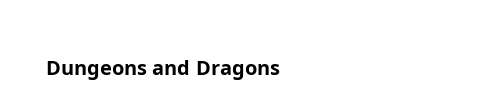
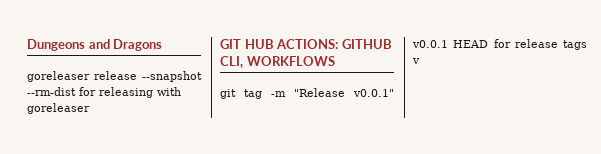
(280, 70) none -> [27,71,202,82] [27,87,181,98] [27,103,90,114] [220,39,392,49] [220,56,335,68] [220,88,394,99] [412,39,587,50] [412,58,420,64] // goreleaser release --snapshot --rm-dist for releasing with goreleaser // GIT HUB ACTIONS: GITHUB CLI, WORKFLOWS // git tag -m "Release v0.0.1" v0.0.1 HEAD for release tags v

